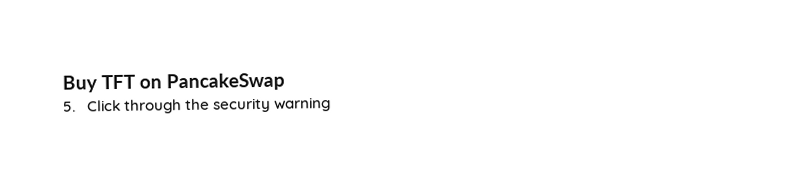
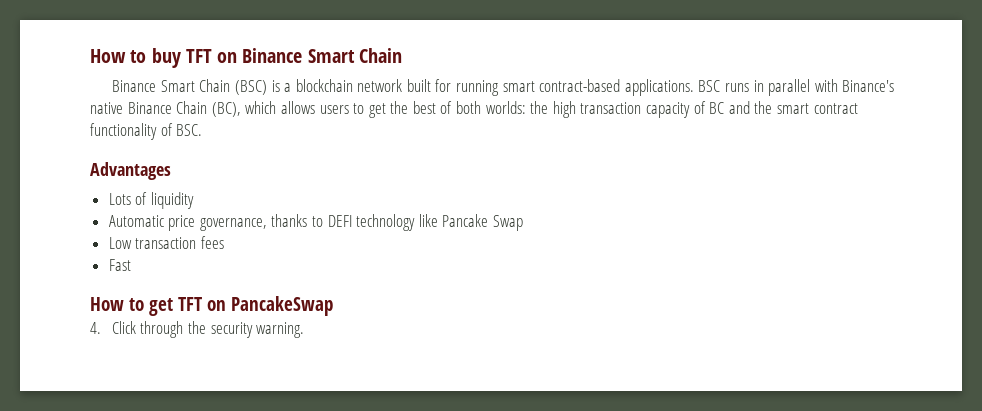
[62,75,98,93] Buy -> [90,48,402,68] [112,79,895,96] [90,101,858,118] [90,123,203,140] [90,162,171,180] [108,192,194,209] [108,214,524,231] [108,236,224,249] [108,259,131,271] [90,297,173,316] How to buy TFT on Binance Smart Chain // Binance Smart Chain (BSC) is a blockchain network built for running smart contract-based applications. BSC runs in parallel with Binance's native Binance Chain (BC), which allows users to get the best of both worlds: the high transaction capacity of BC and the smart contract functionality of BSC. // Advantages // Lots of liquidity // Automatic price governance, thanks to DEFI technology like Pancake Swap // Low transaction fees // Fast // How to get
[63,101,76,112] 5. -> [90,322,101,334] 4.
[273,97,331,112] warning -> [256,322,305,338] warning.

